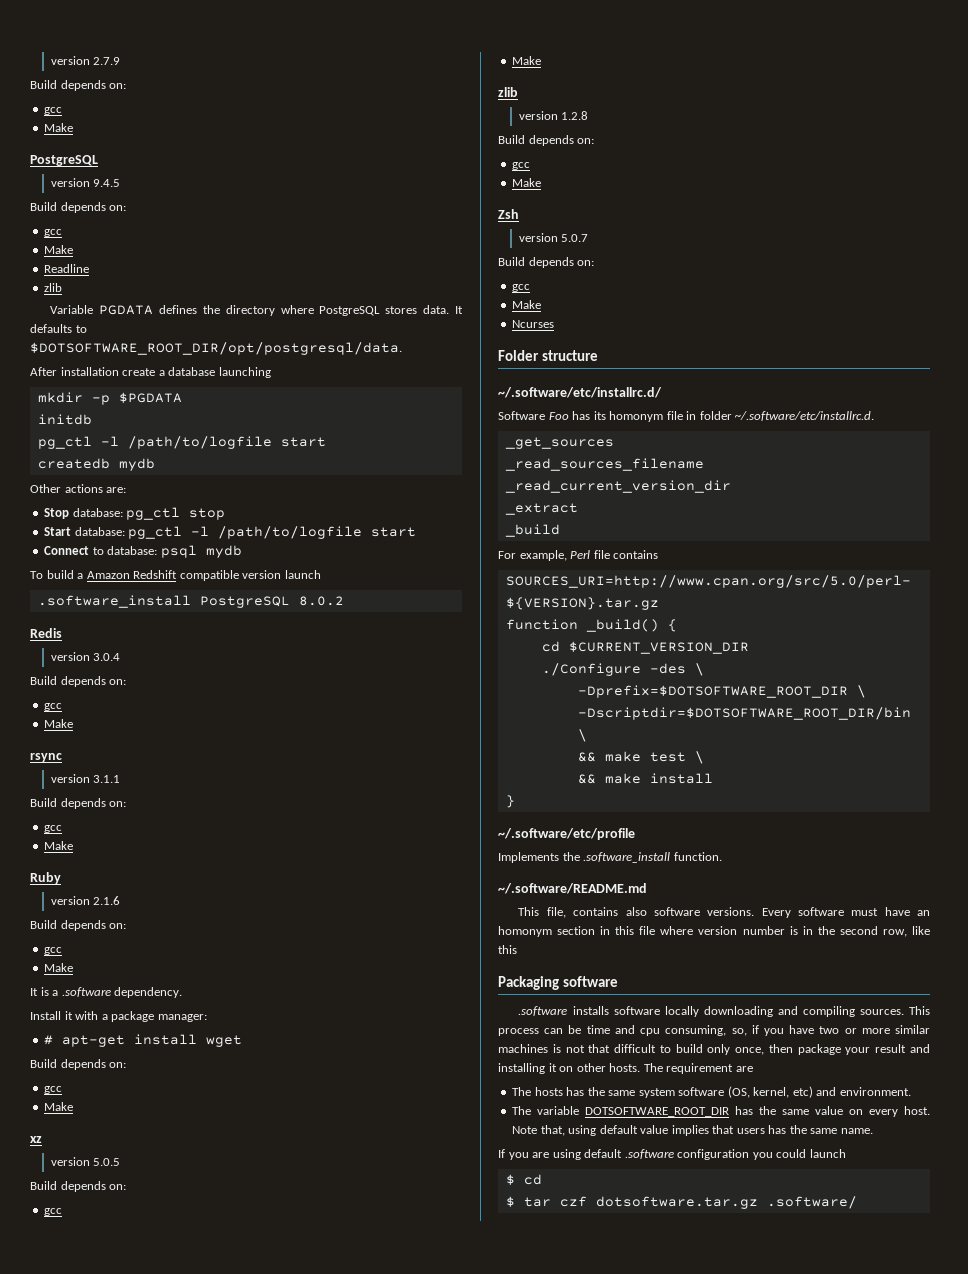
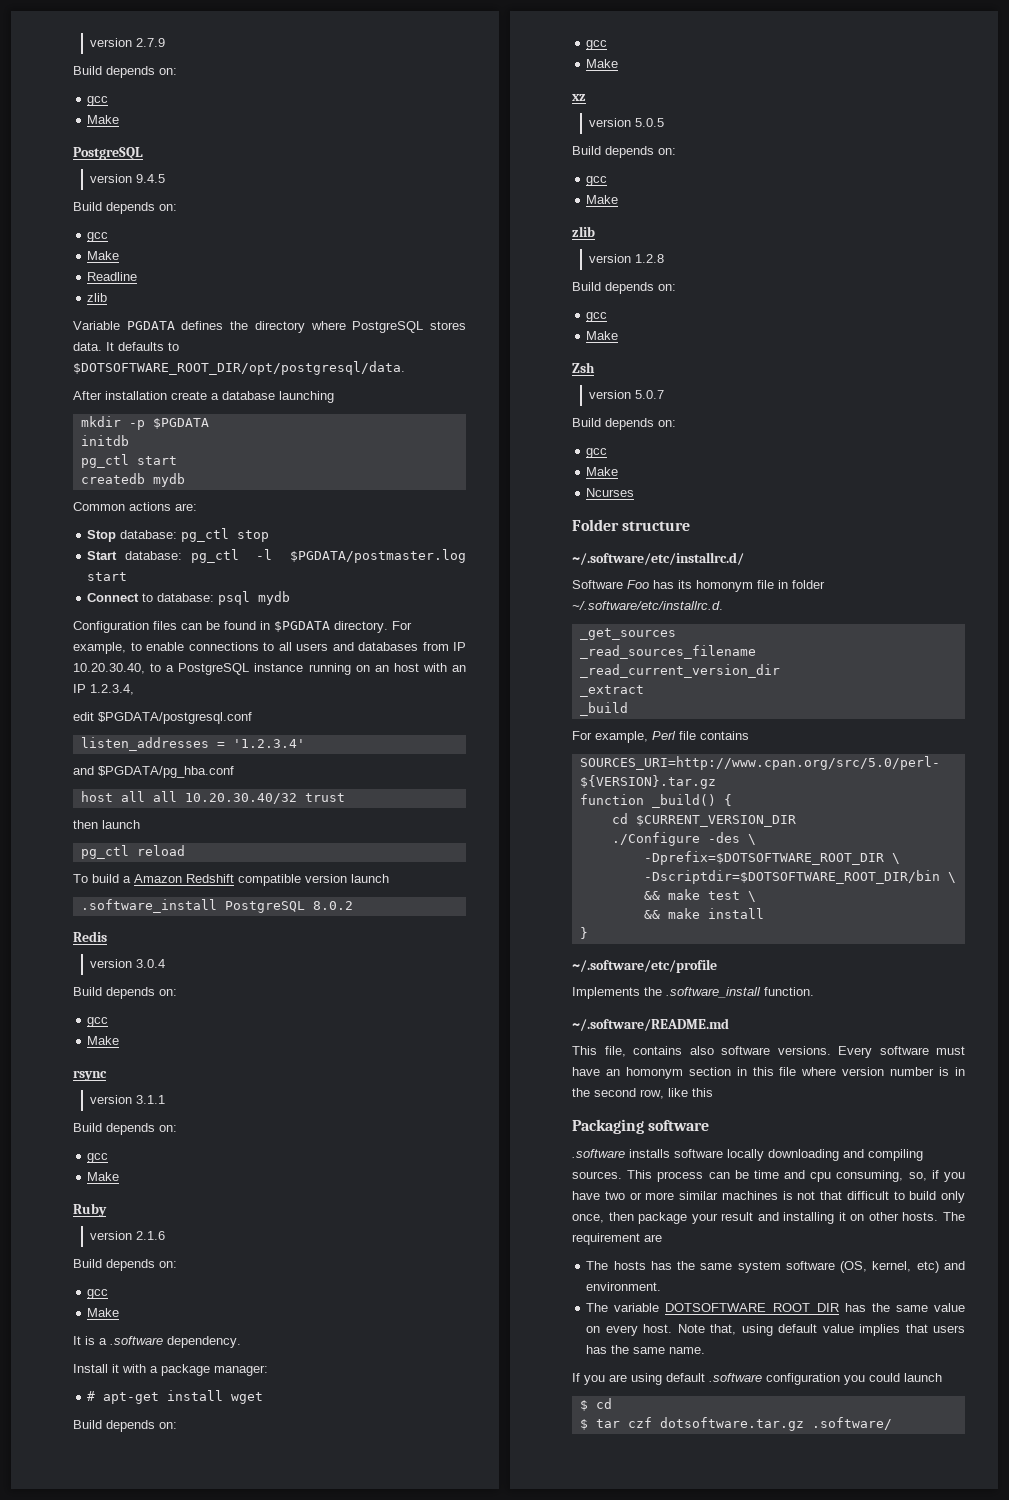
[100,436,272,449] -l /path/to/logfile -> (129, 461) none
[30,484,61,493] Other -> [73,502,125,511] Common
[218,526,363,539] /path/to/logfile -> [290,549,466,563] $PGDATA/postmaster.log
(242, 551) none -> [73,621,412,633] [73,642,466,654] [73,663,467,675] [73,684,134,695] [73,712,252,724] [80,737,305,751] [73,766,234,778] [80,791,345,804] [73,820,140,829] [80,845,185,859] // Configuration files can be found in $PGDATA directory. For example, to enable connections to all users and databases from IP 10.20.30.40, to a PostgreSQL instance running on an host with an IP 1.2.3.4, // edit $PGDATA/postgresql.conf // listen_addresses = '1.2.3.4' // and $PGDATA/pg_hba.conf // host all all 10.20.30.40/32 trust // then launch // pg_ctl reload

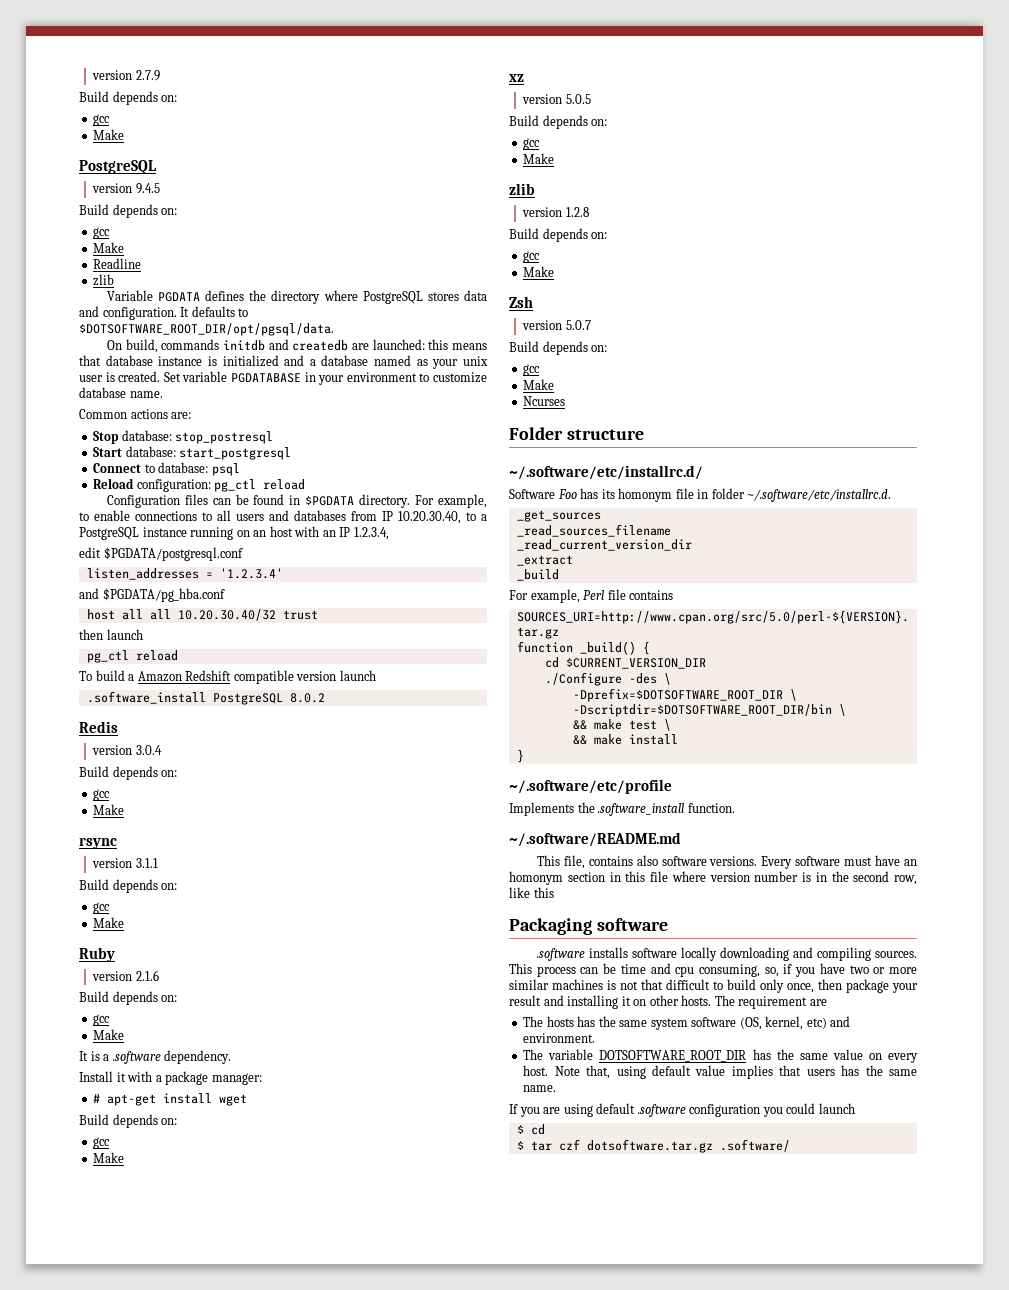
[73,342,179,351] [73,361,405,375] [73,391,334,403] [80,416,209,430] [80,435,129,446] [80,454,177,468] [80,473,185,487] data. It defaults to $DOTSOFTWARE_ROOT_DIR/opt/postgresql/data. // After installation create a database launching // mkdir -p $PGDATA // initdb // pg_ctl start // createdb mydb -> [464,290,487,301] [79,306,249,320] [79,323,334,336] [106,339,487,353] [79,355,488,369] [79,371,487,385] [79,387,163,398] data and configuration. It defaults to $DOTSOFTWARE_ROOT_DIR/opt/pgsql/data. // On build, commands initdb and createdb are launched: this means that database instance is initialized and a database named as your unix user is created. Set variable PGDATABASE in your environment to customize database name.
[181,528,270,542] pg_ctl stop -> [175,431,274,444] stop_postresql
[190,549,466,563] [87,572,128,581] pg_ctl -l $PGDATA/postmaster.log start -> [179,447,292,460] start_postgresql
[258,591,291,605] mydb -> [93,478,306,492] // Reload configuration: pg_ctl reload

